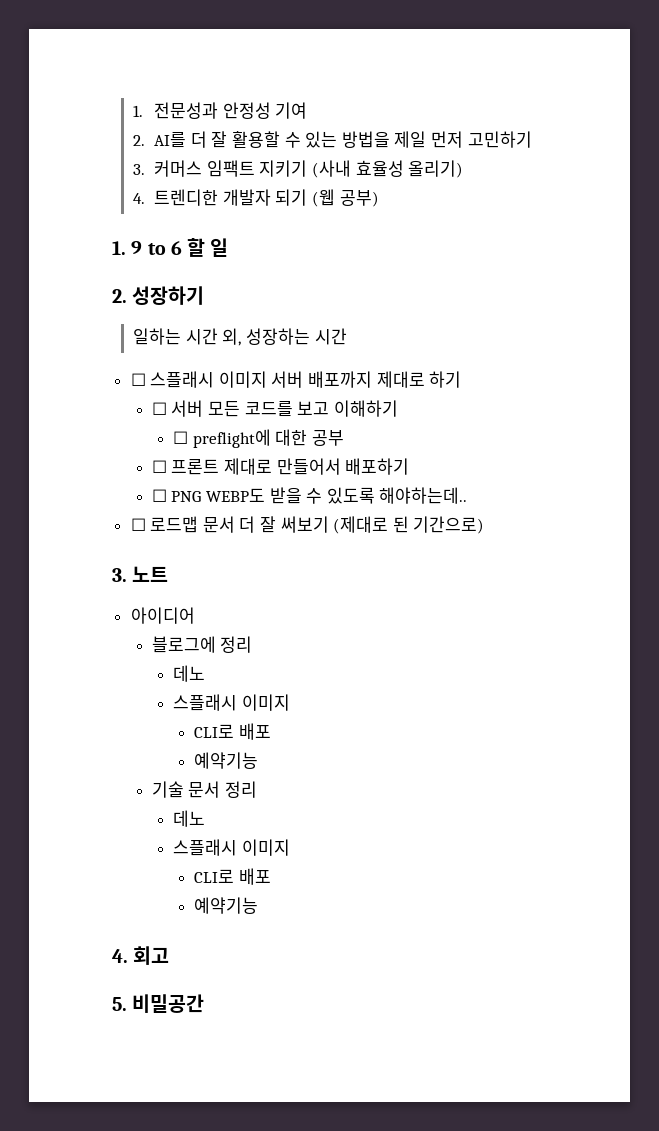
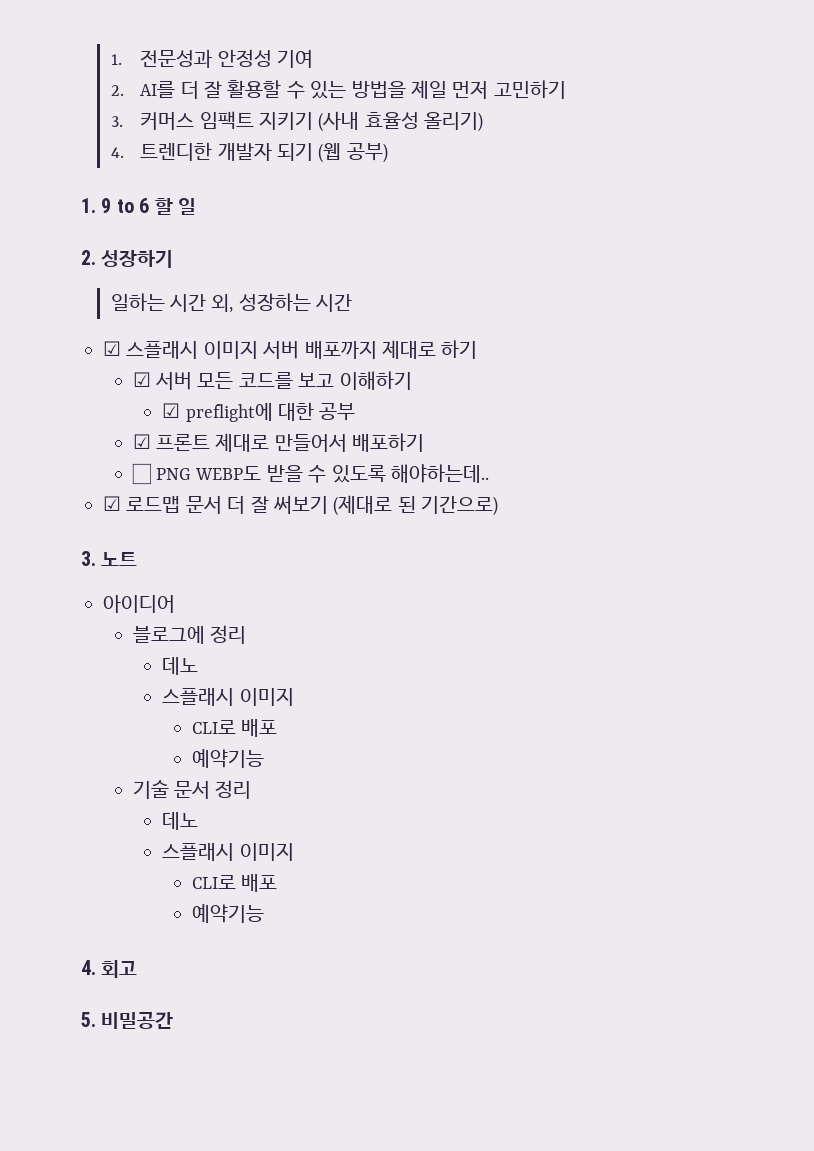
[130,373,146,386] ☐ -> [103,341,121,356] ☑
[151,402,167,415] ☐ -> [132,372,151,387] ☑
[172,431,188,444] ☐ -> [162,403,181,418] ☑
[151,460,167,473] ☐ -> [132,434,151,449] ☑
[130,518,146,531] ☐ -> [103,496,121,511] ☑

